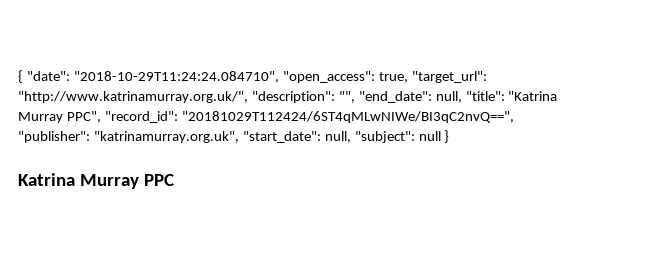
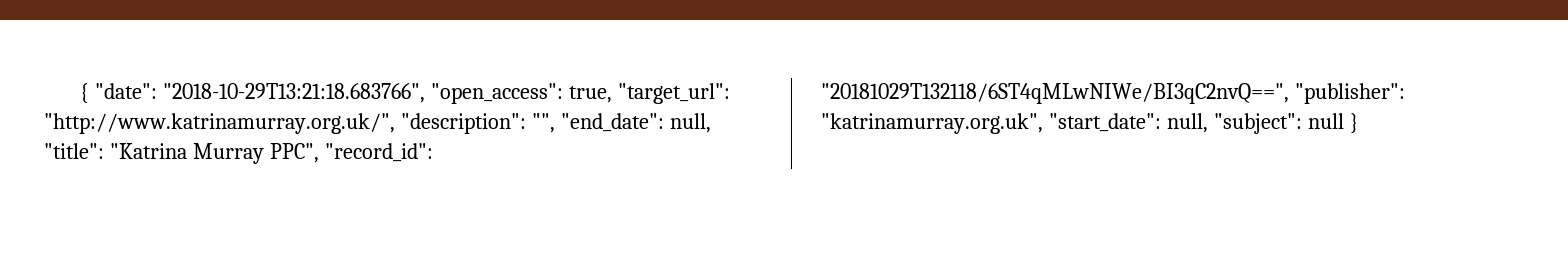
[73,71,279,83] "2018-10-29T11:24:24.084710", -> [163,83,426,103] "2018-10-29T13:21:18.683766",
[181,111,514,123] "20181029T112424/6ST4qMLwNIWe/BI3qC2nvQ==", -> [821,83,1289,104] "20181029T132118/6ST4qMLwNIWe/BI3qC2nvQ==",
[18,173,174,189] // Katrina Murray PPC -> (1359, 123) none

